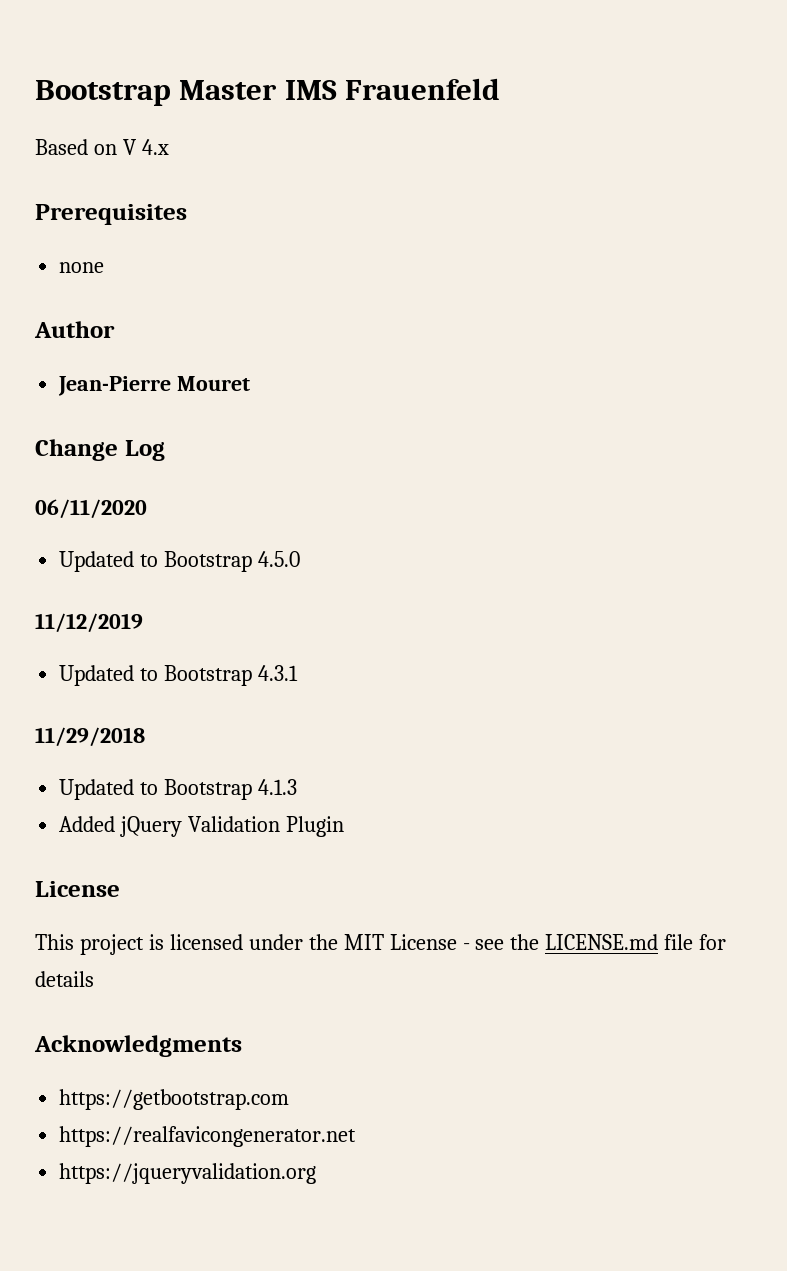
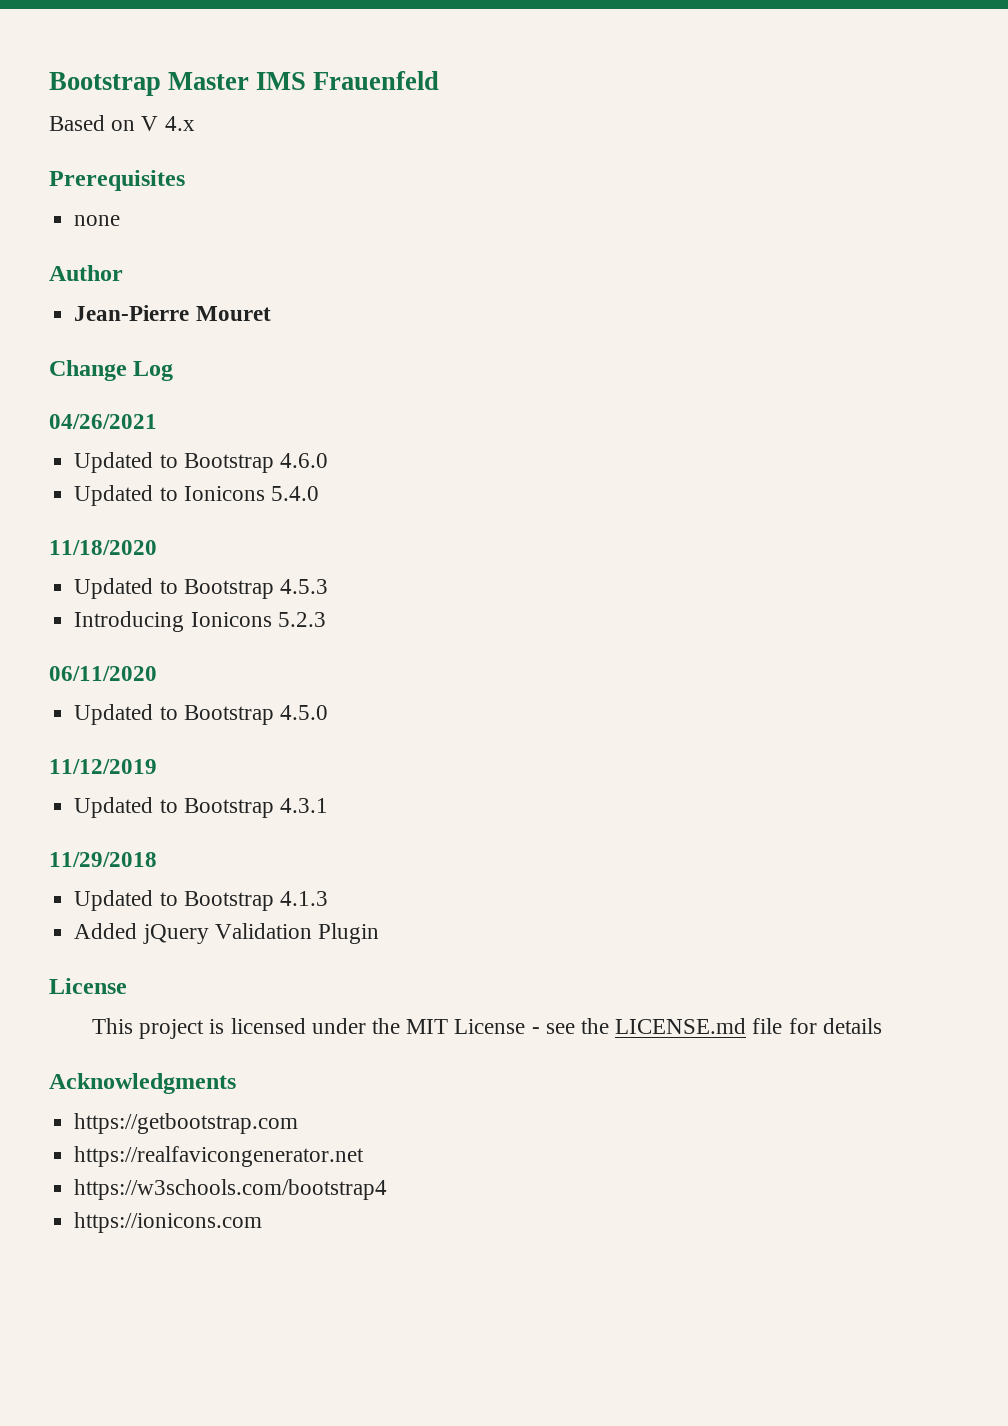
(165, 450) none -> [49,414,157,429] [74,452,328,473] [74,485,319,506] [49,540,157,555] [74,578,328,599] [74,611,326,632] // 04/26/2021 // Updated to Bootstrap 4.6.0 // Updated to Ionicons 5.4.0 // 11/18/2020 // Updated to Bootstrap 4.5.3 // Introducing Ionicons 5.2.3
[59,1163,317,1184] https://jqueryvalidation.org -> [74,1179,388,1200] [74,1212,263,1233] https://w3schools.com/bootstrap4 // https://ionicons.com

